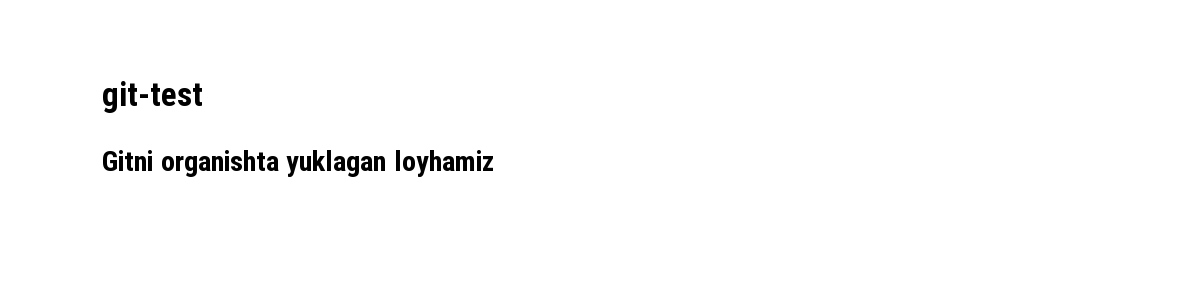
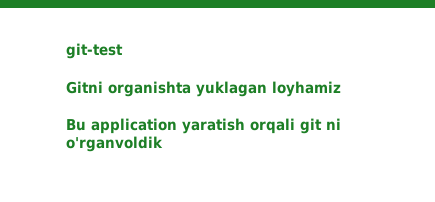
(495, 163) none -> [66,118,341,134] [66,136,163,152] // Bu application yaratish orqali git ni o'rganvoldik

